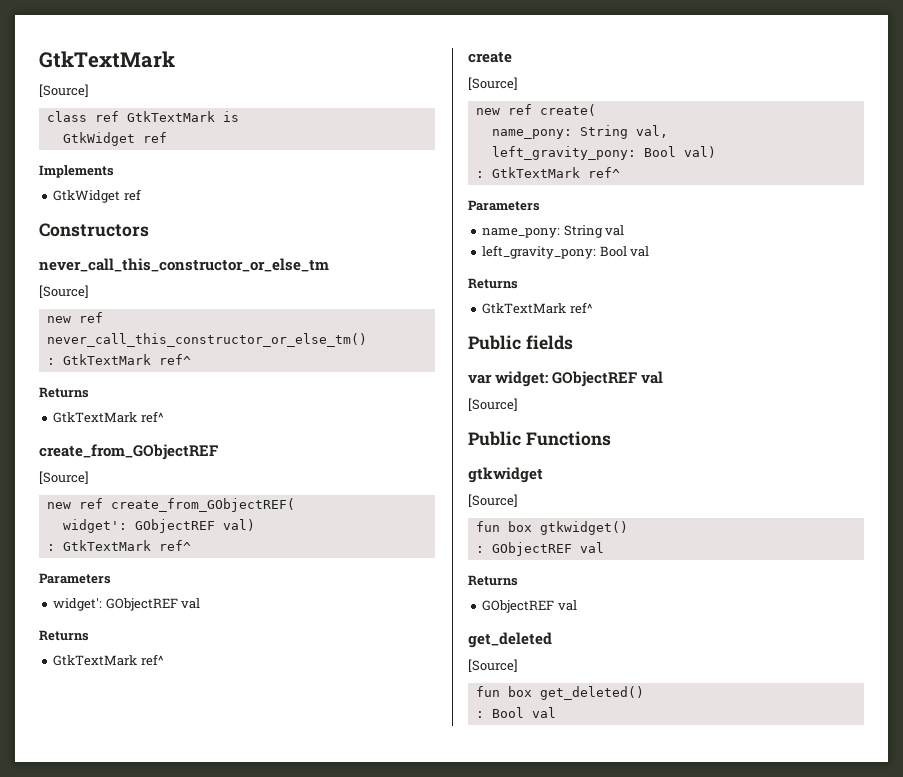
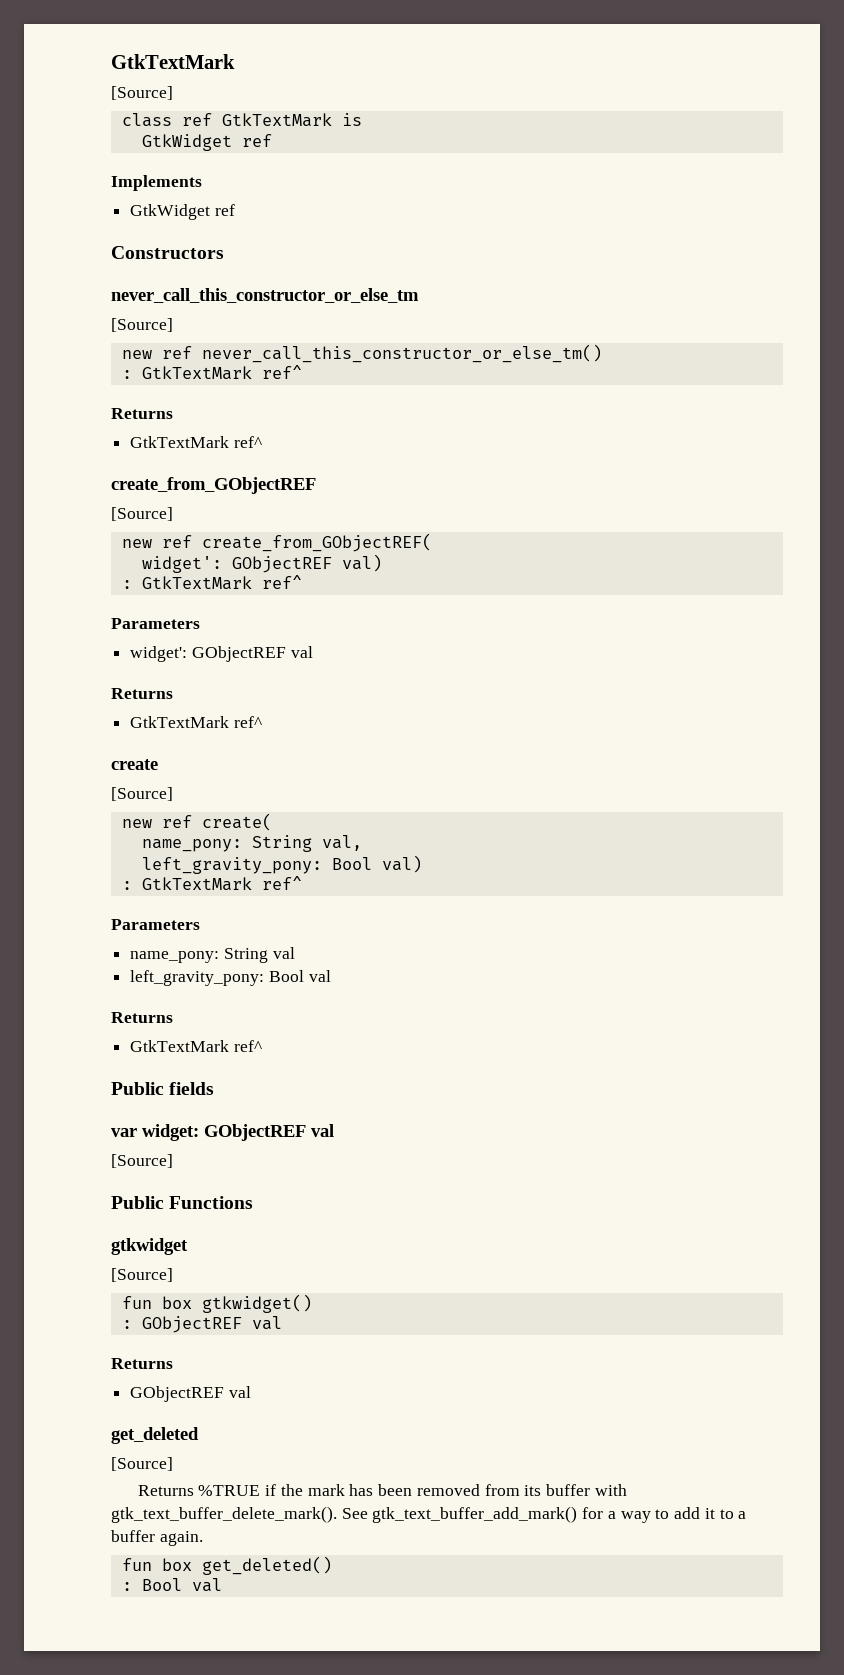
(518, 665) none -> [137,1484,627,1496] [111,1506,747,1523] [111,1530,203,1546] // Returns %TRUE if the mark has been removed from its buffer with gtk_text_buffer_delete_mark(). See gtk_text_buffer_add_mark() for a way to add it to a buffer again.

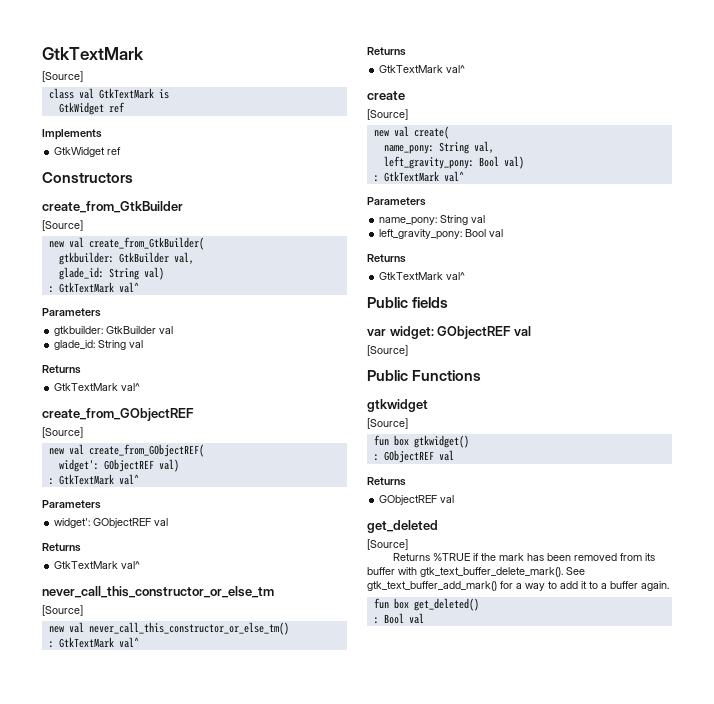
[181,113,212,126] ref -> [78,88,94,99] val
[111,288,419,303] [111,318,173,332] [121,344,602,363] [121,365,302,380] [111,408,173,419] [130,436,262,448] never_call_this_constructor_or_else_tm // [Source] // new ref never_call_this_constructor_or_else_tm() // : GtkTextMark ref^ // Returns // GtkTextMark ref^ -> [42,201,183,213] [42,220,83,231] [48,237,204,250] [58,252,194,265] [58,267,164,280] [48,282,139,293] [42,308,101,317] [54,326,174,336] [54,340,144,350] [42,365,81,374] [54,383,141,391] create_from_GtkBuilder // [Source] // new val create_from_GtkBuilder( // gtkbuilder: GtkBuilder val, // glade_id: String val) // : GtkTextMark val^ // Parameters // gtkbuilder: GtkBuilder val // glade_id: String val // Returns // GtkTextMark val^
[161,535,192,548] ref -> [68,444,84,455] val
[261,575,302,589] ref^ -> [118,474,139,485] val^
[233,716,262,728] ref^ -> [121,561,141,569] [42,586,274,598] [42,605,83,616] [48,622,289,635] [48,637,139,648] [367,47,406,56] [379,65,466,73] val^ // never_call_this_constructor_or_else_tm // [Source] // new val never_call_this_constructor_or_else_tm() // : GtkTextMark val^ // Returns // GtkTextMark val^
[161,815,192,828] ref -> [393,126,409,137] val
[261,876,302,890] ref^ -> [443,171,464,182] val^
[233,1040,262,1052] ref^ -> [446,272,466,280] val^

